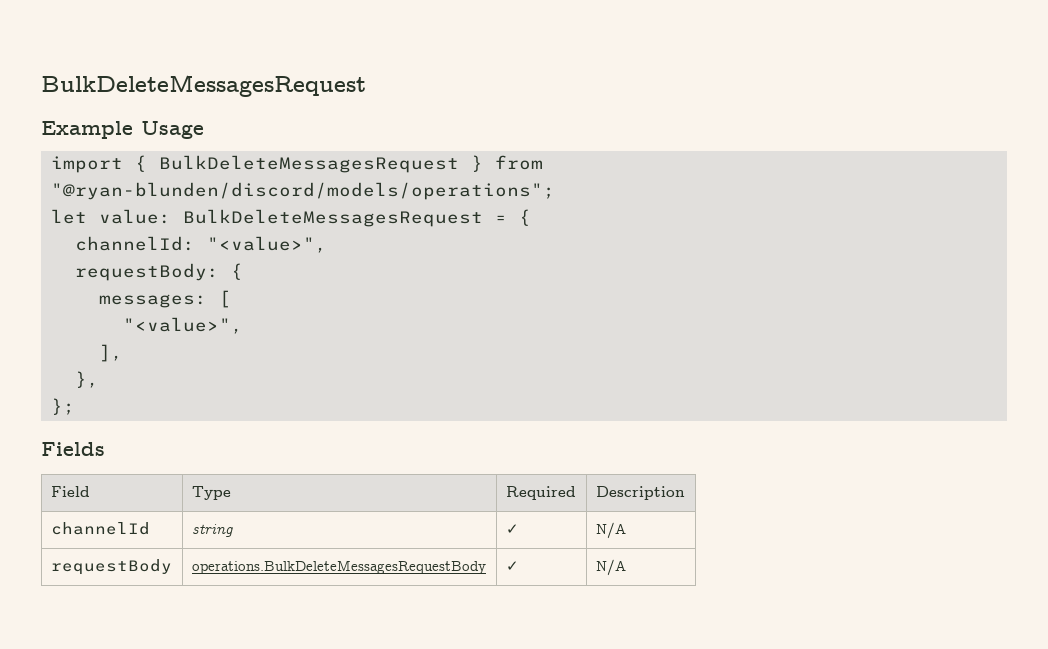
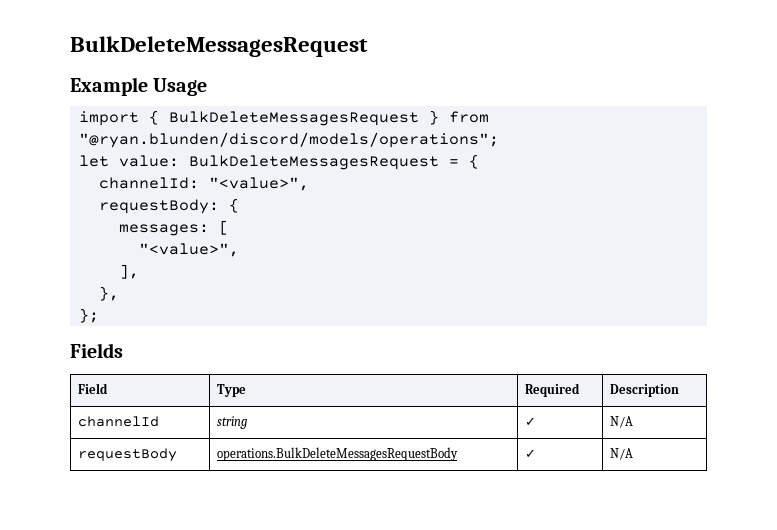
[50,182,555,200] "@ryan-blunden/discord/models/operations"; -> [78,132,499,148] "@ryan.blunden/discord/models/operations";

